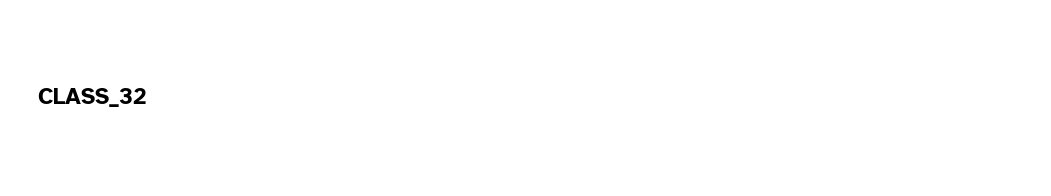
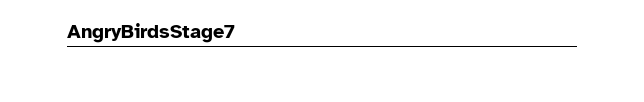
[38,88,146,107] CLASS_32 -> [67,23,235,43] AngryBirdsStage7

